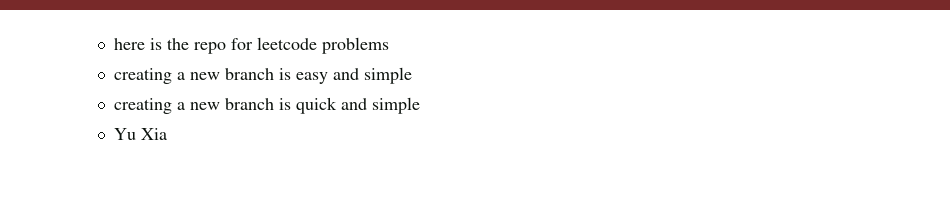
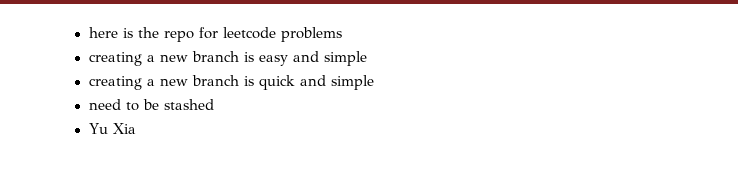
(420, 105) none -> [88,99,214,111] // need to be stashed

